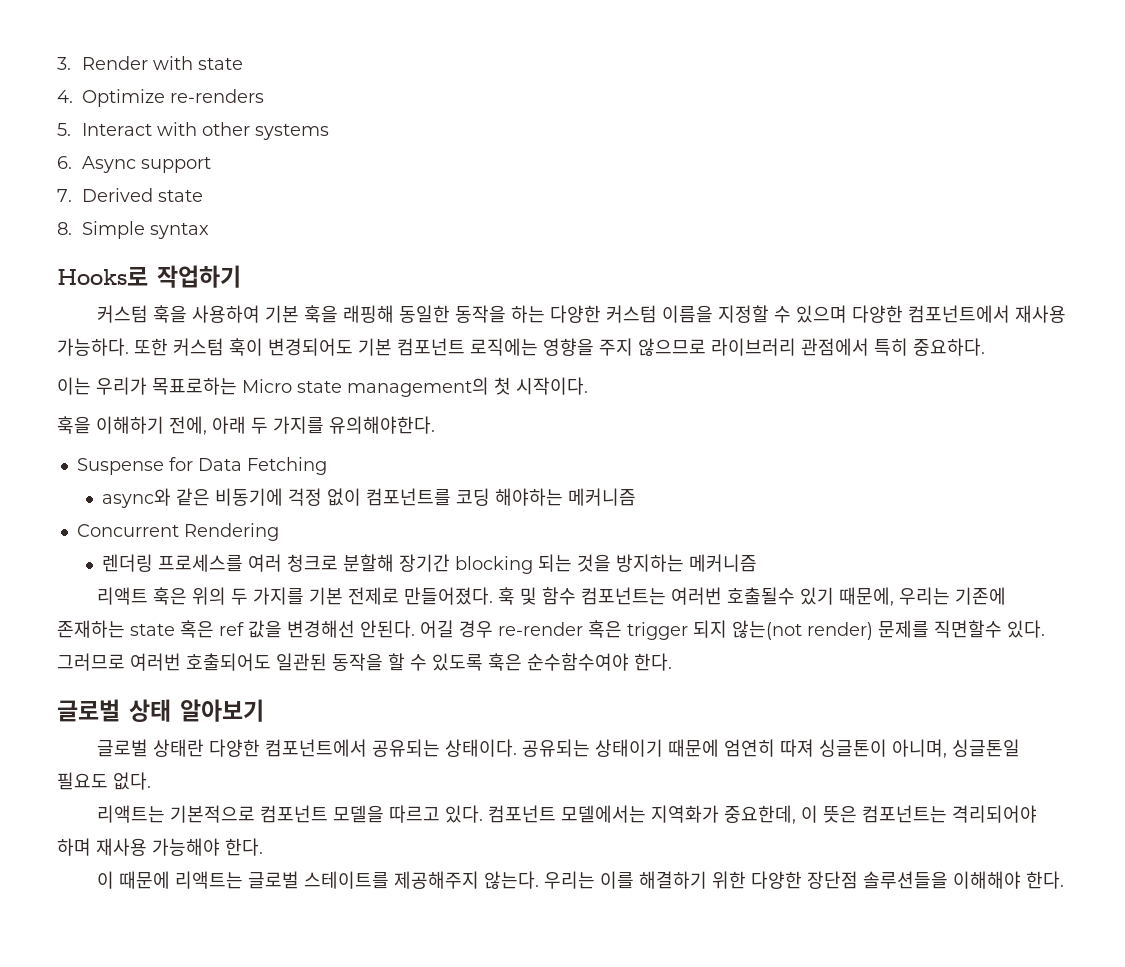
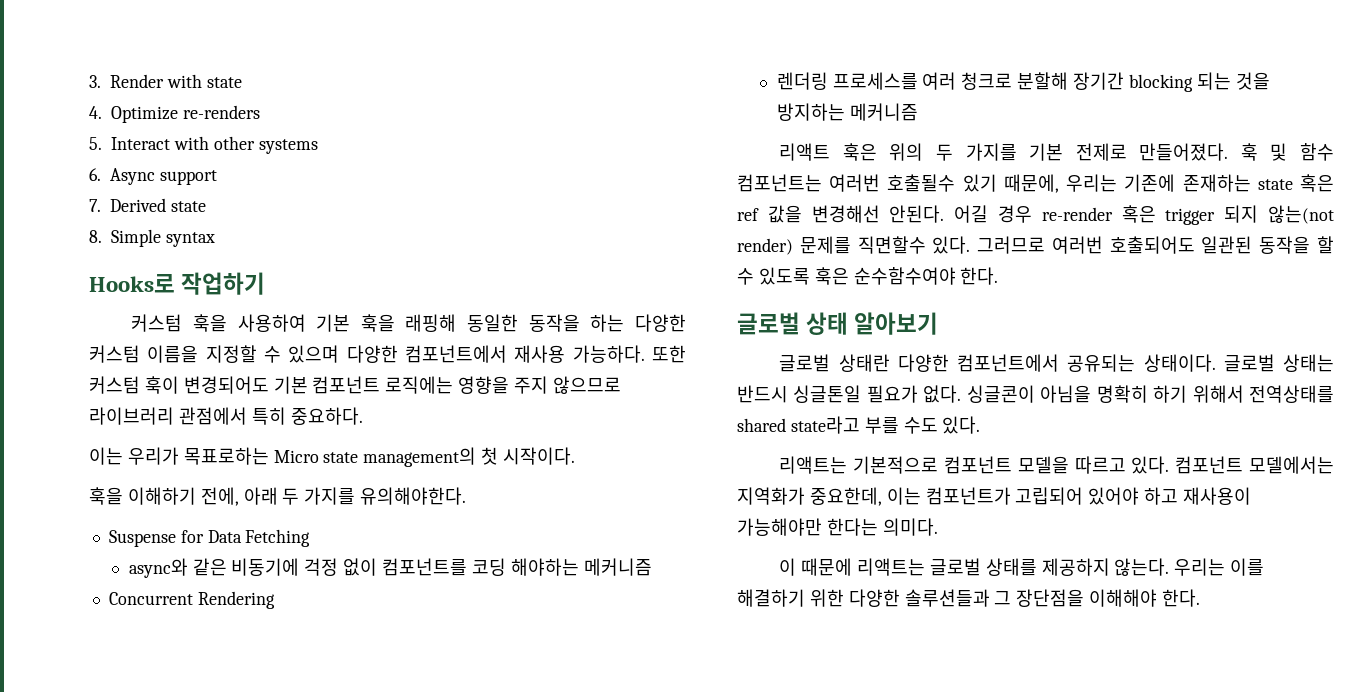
[522,739,1021,758] [57,772,151,790] 공유되는 상태이기 때문에 엄연히 따져 싱글톤이 아니며, 싱글톤일 필요도 없다. -> [1223,354,1334,372] [737,385,1334,403] [737,416,981,434] 글로벌 상태는 반드시 싱글톤일 필요가 없다. 싱글콘이 아님을 명확히 하기 위해서 전역상태를 shared state라고 부를 수도 있다.
[801,805,1038,823] [57,838,263,856] 이 뜻은 컴포넌트는 격리되어야 하며 재사용 가능해야 한다. -> [886,487,1252,505] [737,518,938,536] 이는 컴포넌트가 고립되어 있어야 하고 재사용이 가능해야만 한다는 의미다.
[304,871,480,889] 스테이트를 제공해주지 -> [985,558,1110,576] 상태를 제공하지
[807,871,949,889] 장단점 솔루션들을 -> [904,589,1085,607] 솔루션들과 그 장단점을

